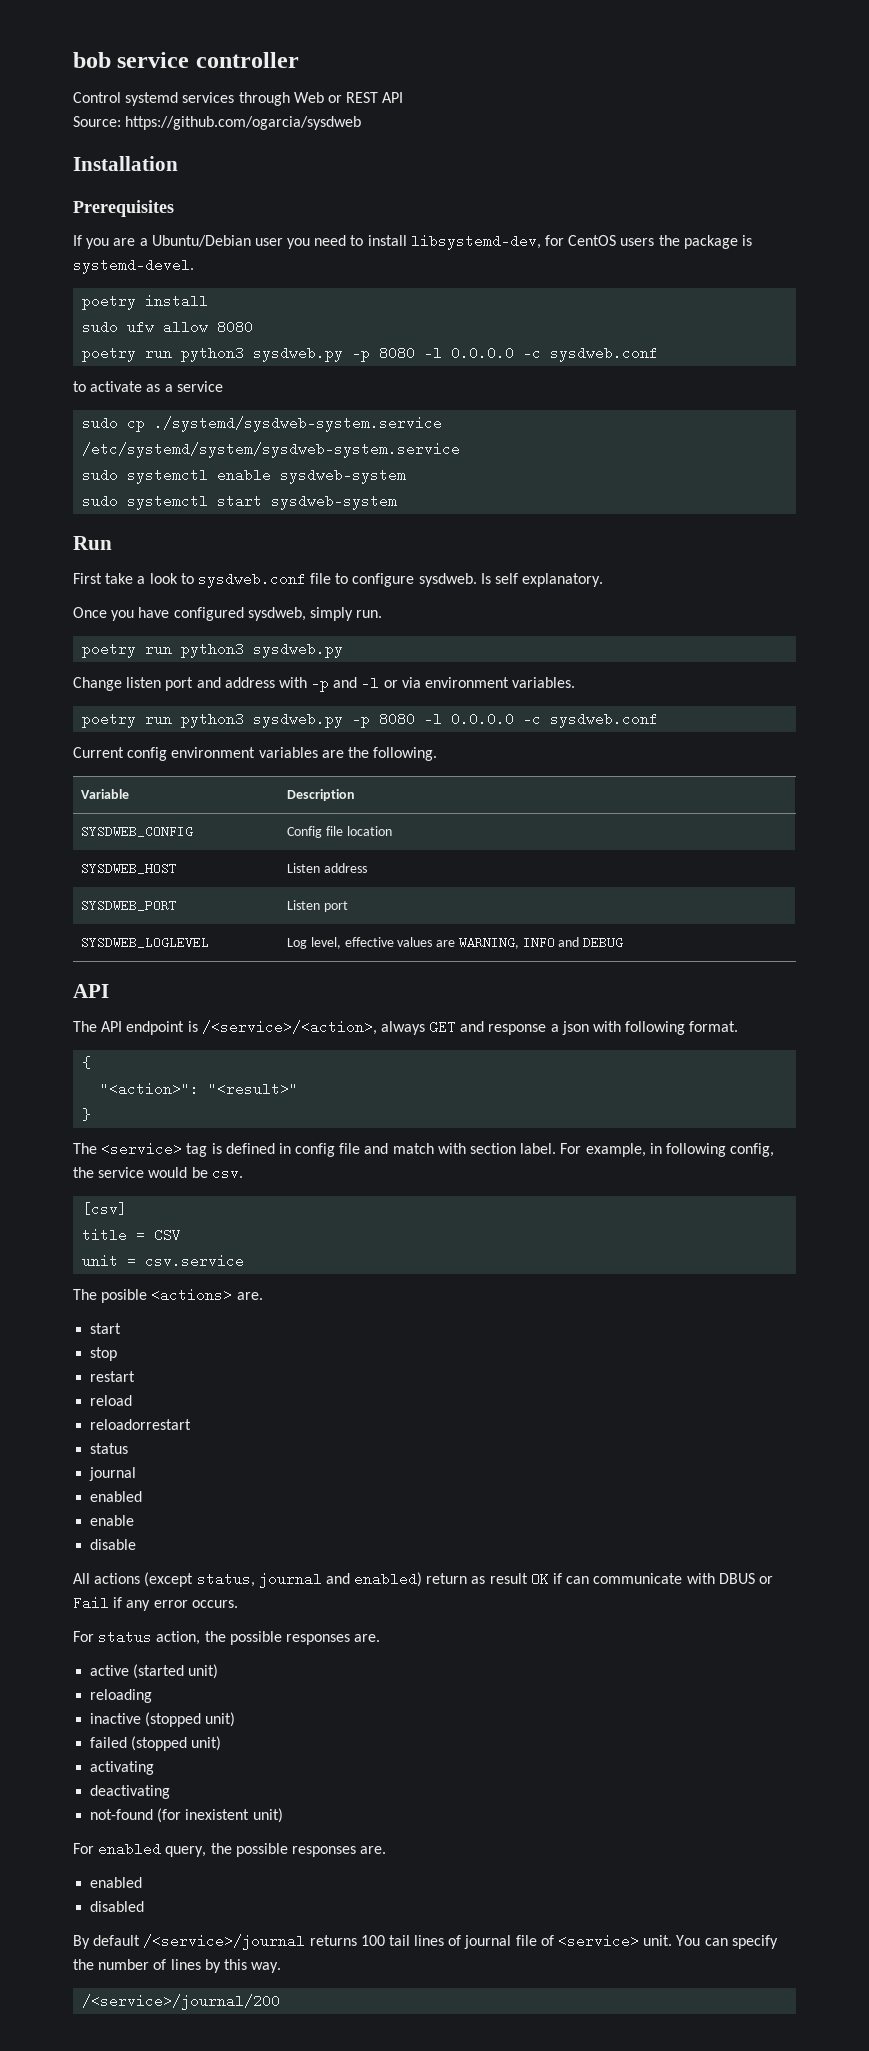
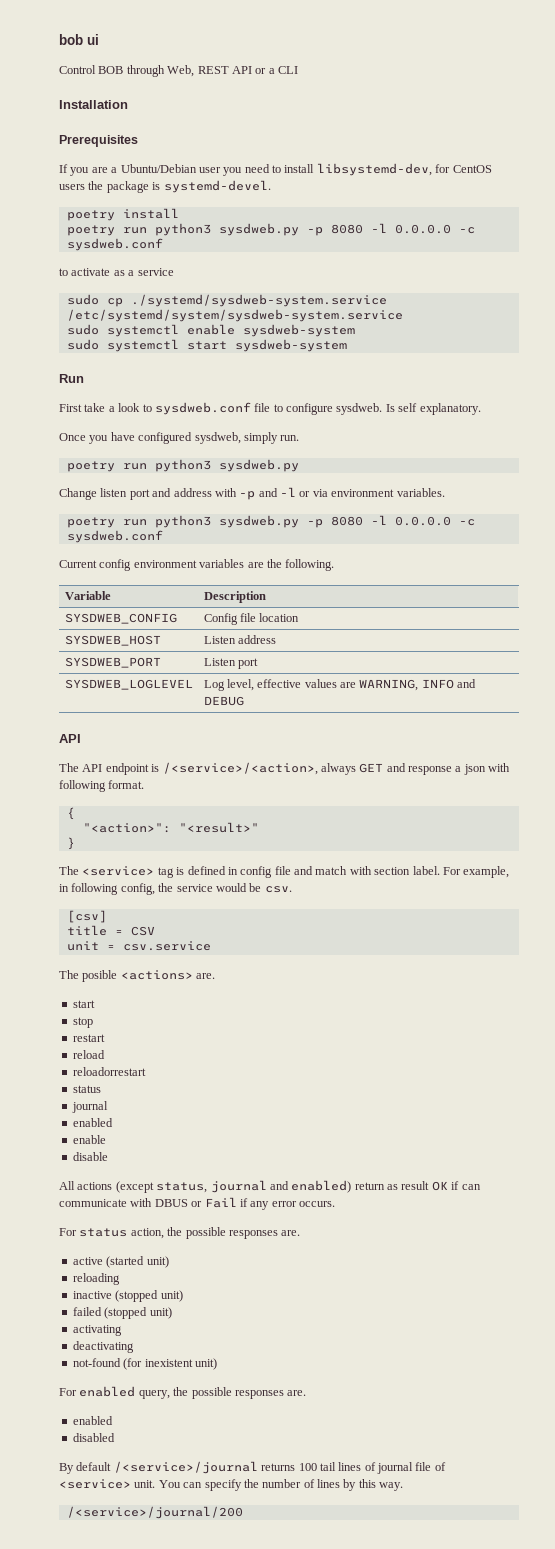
[117,52,299,68] service controller -> [87,34,99,45] ui
[125,92,342,106] systemd services through Web or -> [98,65,195,77] BOB through Web,
[73,116,362,130] // Source: https://github.com/ogarcia/sysdweb -> [255,66,298,74] or a CLI
[82,320,254,334] // sudo ufw allow 8080 -> (179, 213) none

